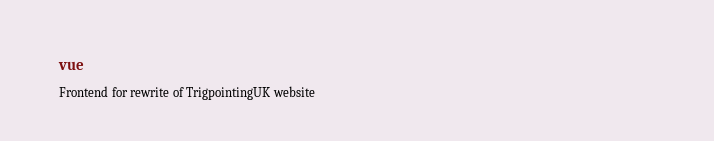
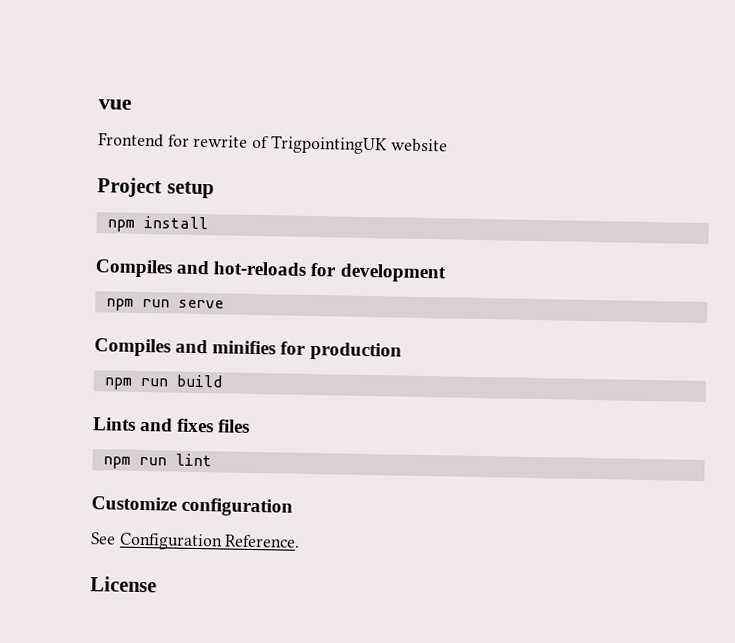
(315, 91) none -> [97,177,214,199] [106,215,208,232] [95,259,447,283] [105,298,224,311] [94,338,402,361] [103,374,223,390] [93,417,251,433] [102,453,212,469] [91,496,294,517] [90,532,301,551] [90,576,157,593] // Project setup // npm install // Compiles and hot-reloads for development // npm run serve // Compiles and minifies for production // npm run build // Lints and fixes files // npm run lint // Customize configuration // See Configuration Reference. // License

